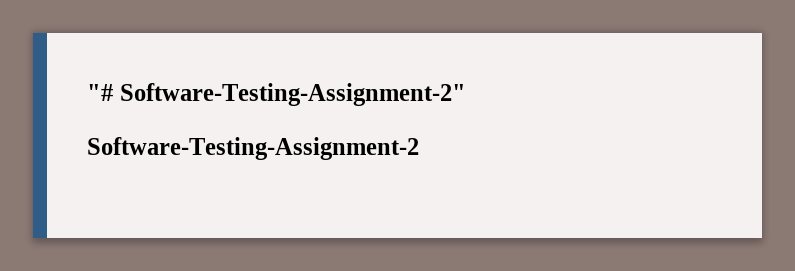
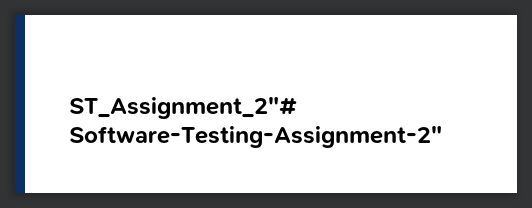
[87,84,113,101] "# -> [69,97,297,119] ST_Assignment_2"#
[87,137,419,160] // Software-Testing-Assignment-2 -> (442, 137) none

